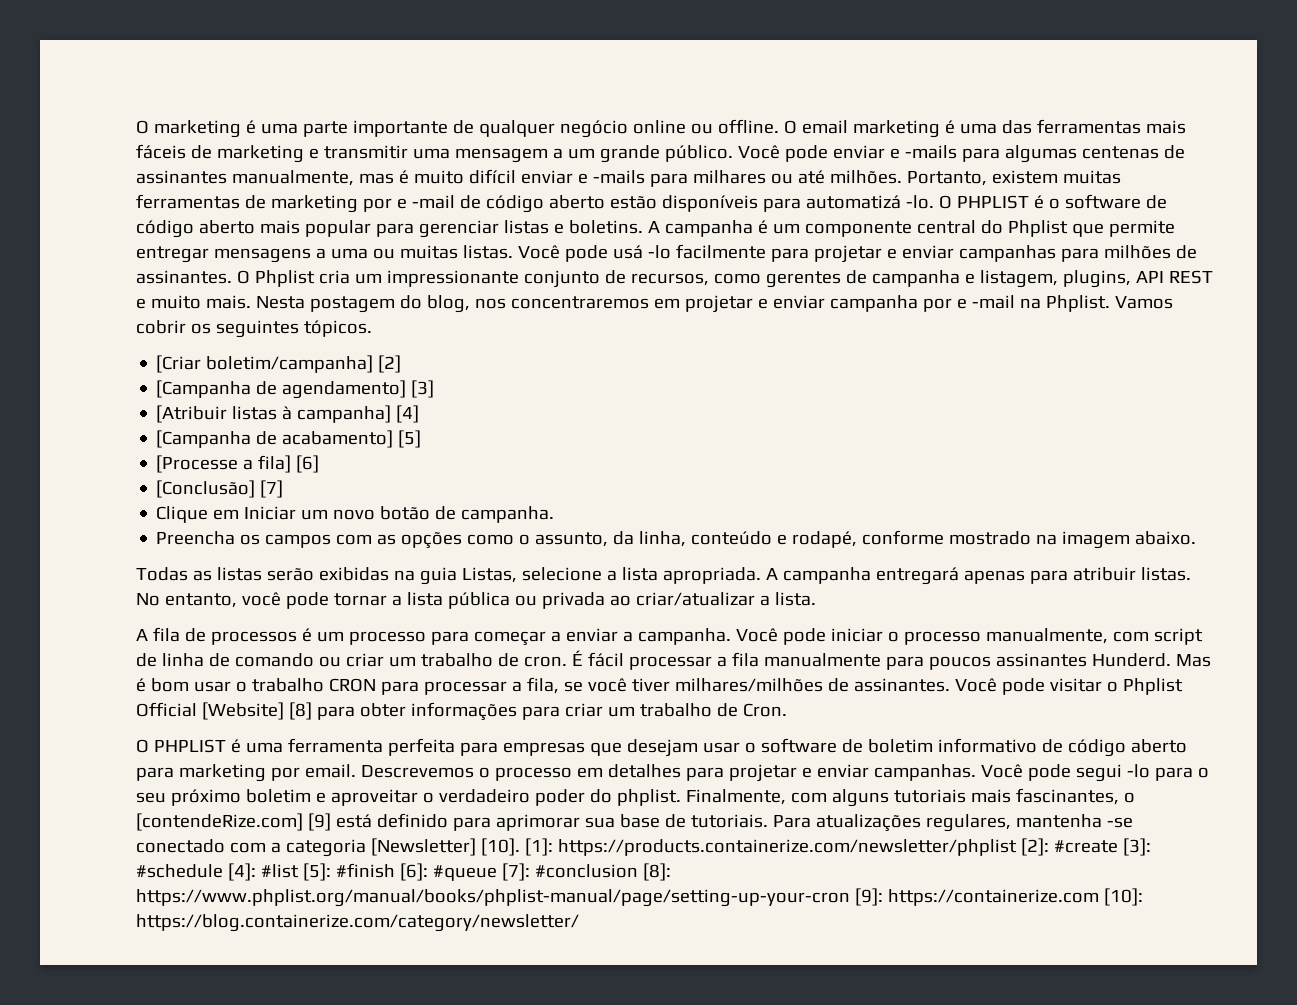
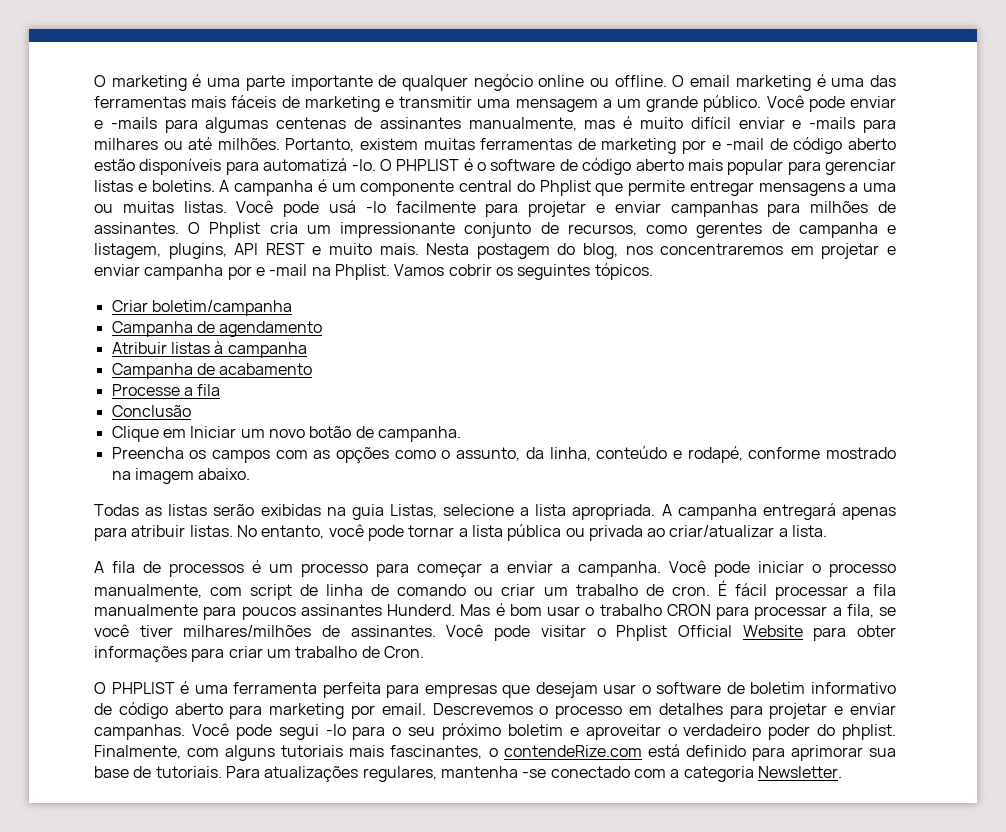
[156,355,402,373] [156,380,435,399] [156,405,420,423] [156,430,422,448] [156,455,320,473] [156,480,284,498] [Criar boletim/campanha] [2] // [Campanha de agendamento] [3] // [Atribuir listas à campanha] [4] // [Campanha de acabamento] [5] // [Processe a fila] [6] // [Conclusão] [7] -> [111,300,292,316] [111,321,323,337] [111,341,307,358] [111,363,313,379] [111,384,221,396] [111,405,191,417] Criar boletim/campanha // Campanha de agendamento // Atribuir listas à campanha // Campanha de acabamento // Processe a fila // Conclusão
[201,702,312,720] [Website] [8] -> [742,625,803,637] Website
[136,813,331,831] [contendeRize.com] [9] -> [503,745,642,757] contendeRize.com
[370,838,1151,856] [136,863,671,881] [136,888,1143,907] [136,914,579,932] [Newsletter] [10]. [1]: https://products.containerize.com/newsletter/phplist [2]: #create [3]: #schedule [4]: #list [5]: #finish [6]: #queue [7]: #conclusion [8]: https://www.phplist.org/manual/books/phplist-manual/page/setting-up-your-cron [9]: https://containerize.com [10]: https://blog.containerize.com/category/newsletter/ -> [757,766,842,778] Newsletter.

